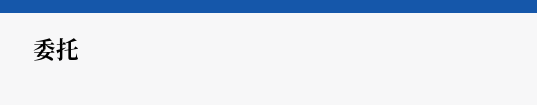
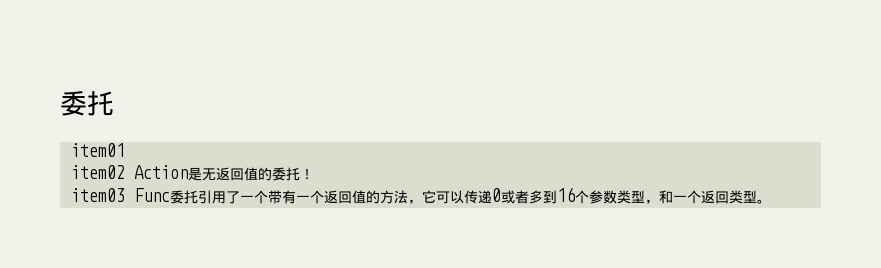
[33,38,79,62] 委托 -> [60,91,114,116] [71,143,126,157] [71,165,315,181] [71,187,772,204] 委托 // item01 // item02 Action是无返回值的委托！ // item03 Func委托引用了一个带有一个返回值的方法，它可以传递0或者多到16个参数类型，和一个返回类型。

